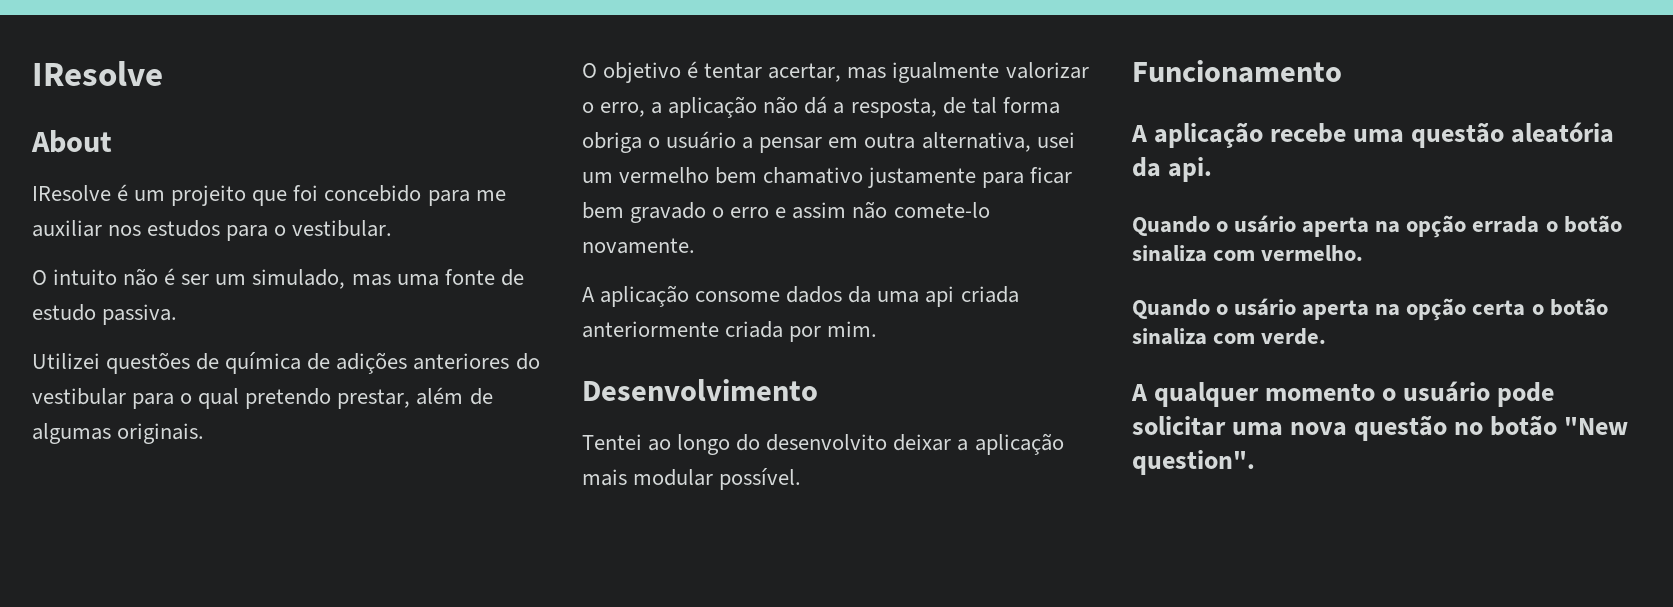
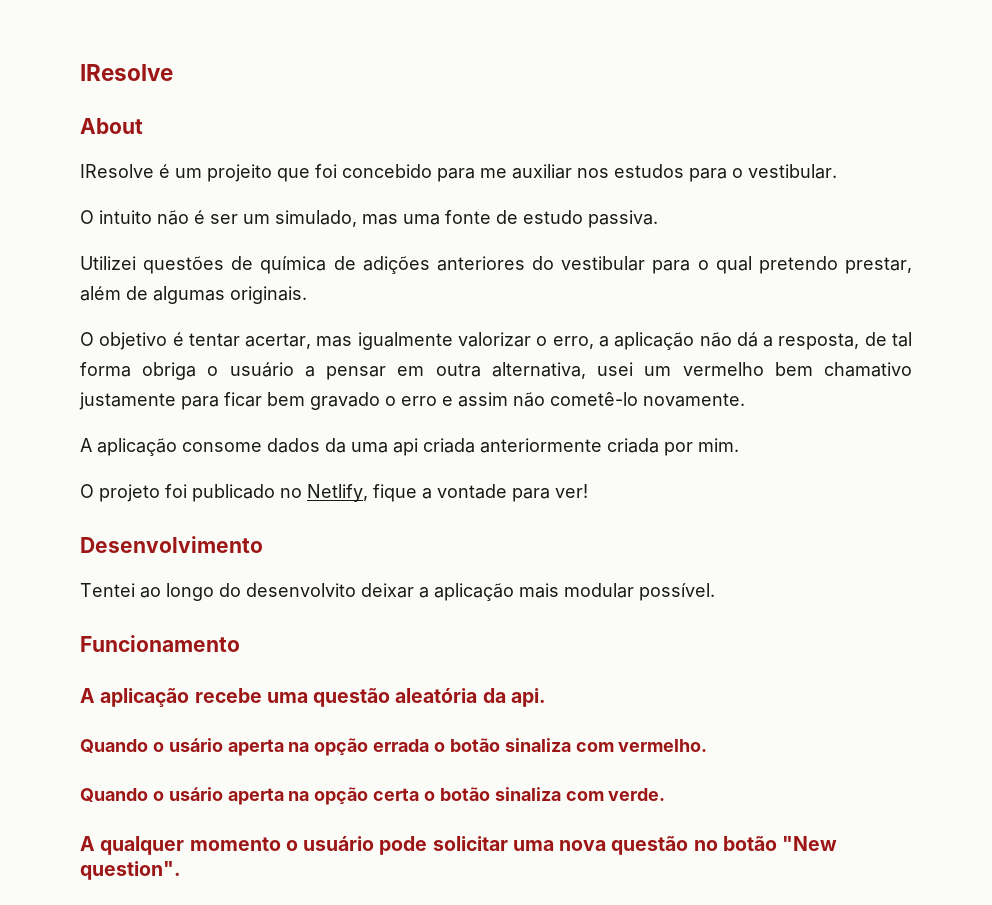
[893,202,990,218] comete-lo -> [550,392,638,406] cometê-lo
(878, 329) none -> [80,484,588,502] // O projeto foi publicado no Netlify, fique a vontade para ver!

